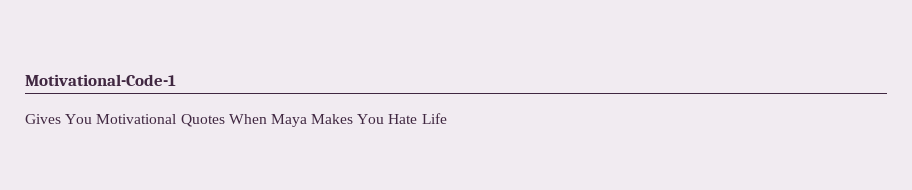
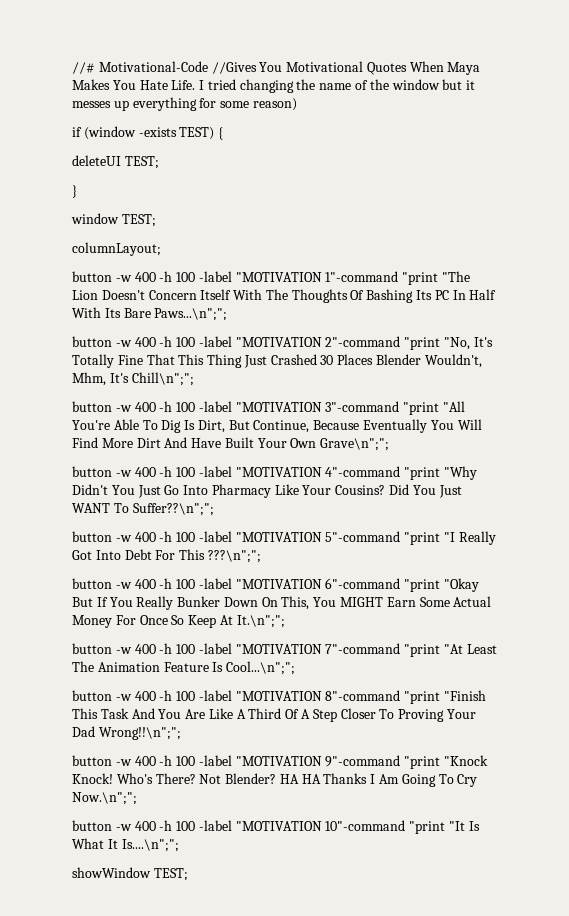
[25,74,176,86] [25,114,61,124] Motivational-Code-1 // Gives -> [72,61,257,74] //# Motivational-Code //Gives
[421,113,447,124] Life -> [171,79,476,93] [72,97,297,111] [72,126,224,140] [72,155,159,169] [72,185,77,198] [71,213,156,227] [72,242,161,256] [72,271,471,285] [72,289,497,303] [72,307,228,321] [72,336,493,350] [72,354,482,368] [72,372,194,386] [72,401,466,415] [72,419,482,433] [72,437,390,451] [72,466,478,480] [72,484,462,498] [72,503,214,516] [72,531,496,545] [72,549,261,563] [72,578,480,592] [72,596,492,610] [72,615,285,628] [72,643,497,657] [72,661,296,675] [72,690,487,704] [72,708,476,722] [72,726,181,740] [72,755,489,769] [72,773,478,787] [72,792,137,805] [72,820,480,834] [72,838,179,852] [72,867,188,881] Life. I tried changing the name of the window but it messes up everything for some reason) // if (window -exists TEST) { // deleteUI TEST; // } // window TEST; // columnLayout; // button -w 400 -h 100 -label "MOTIVATION 1"-command "print "The Lion Doesn't Concern Itself With The Thoughts Of Bashing Its PC In Half With Its Bare Paws...\n";"; // button -w 400 -h 100 -label "MOTIVATION 2"-command "print "No, It's Totally Fine That This Thing Just Crashed 30 Places Blender Wouldn't, Mhm, It's Chill\n";"; // button -w 400 -h 100 -label "MOTIVATION 3"-command "print "All You're Able To Dig Is Dirt, But Continue, Because Eventually You Will Find More Dirt And Have Built Your Own Grave\n";"; // button -w 400 -h 100 -label "MOTIVATION 4"-command "print "Why Didn't You Just Go Into Pharmacy Like Your Cousins? Did You Just WANT To Suffer??\n";"; // button -w 400 -h 100 -label "MOTIVATION 5"-command "print "I Really Got Into Debt For This ???\n";"; // button -w 400 -h 100 -label "MOTIVATION 6"-command "print "Okay But If You Really Bunker Down On This, You MIGHT Earn Some Actual Money For Once So Keep At It.\n";"; // button -w 400 -h 100 -label "MOTIVATION 7"-command "print "At Least The Animation Feature Is Cool...\n";"; // button -w 400 -h 100 -label "MOTIVATION 8"-command "print "Finish This Task And You Are Like A Third Of A Step Closer To Proving Your Dad Wrong!!\n";"; // button -w 400 -h 100 -label "MOTIVATION 9"-command "print "Knock Knock! Who's There? Not Blender? HA HA Thanks I Am Going To Cry Now.\n";"; // button -w 400 -h 100 -label "MOTIVATION 10"-command "print "It Is What It Is....\n";"; // showWindow TEST;

